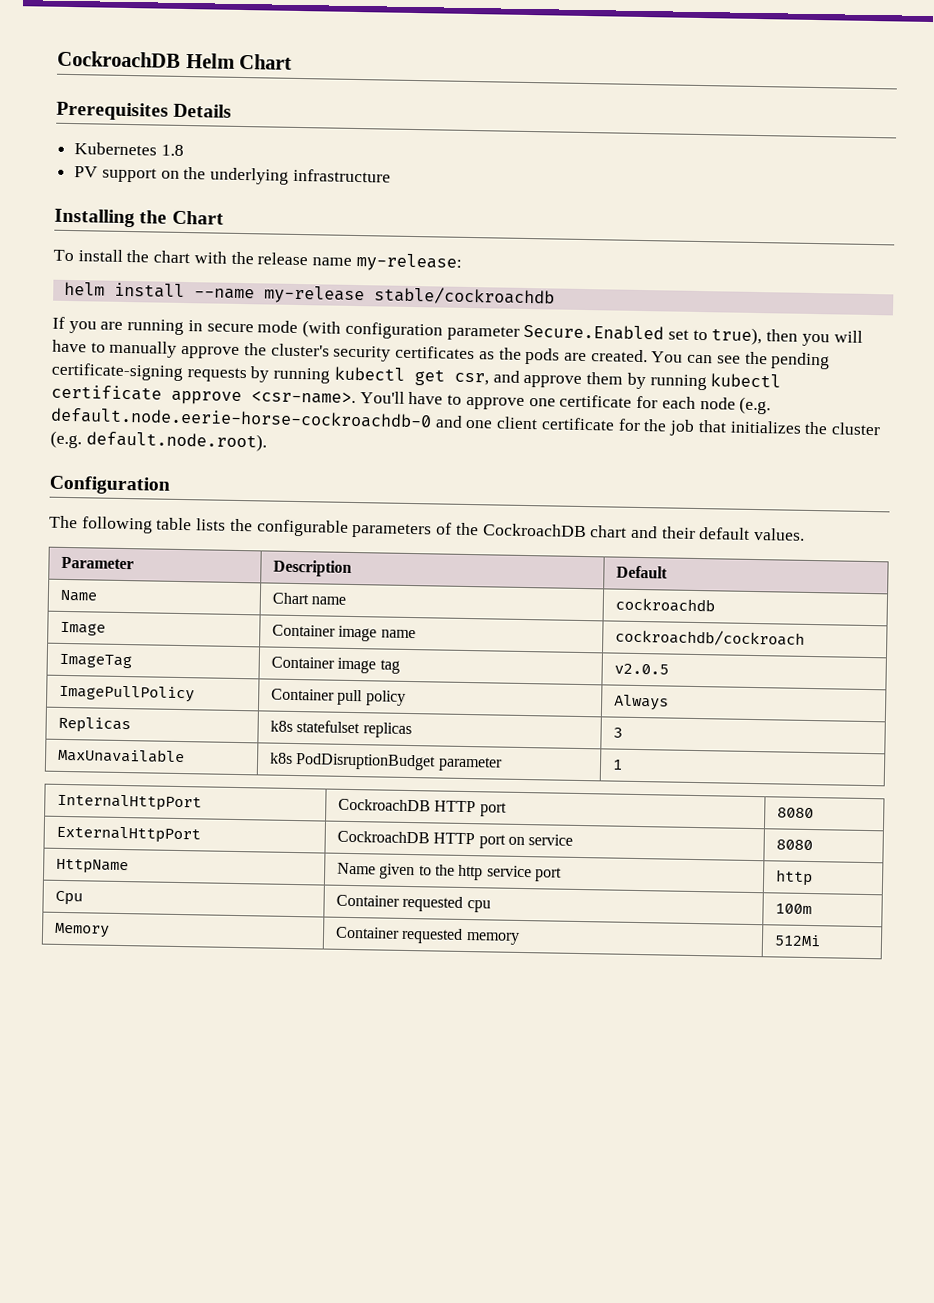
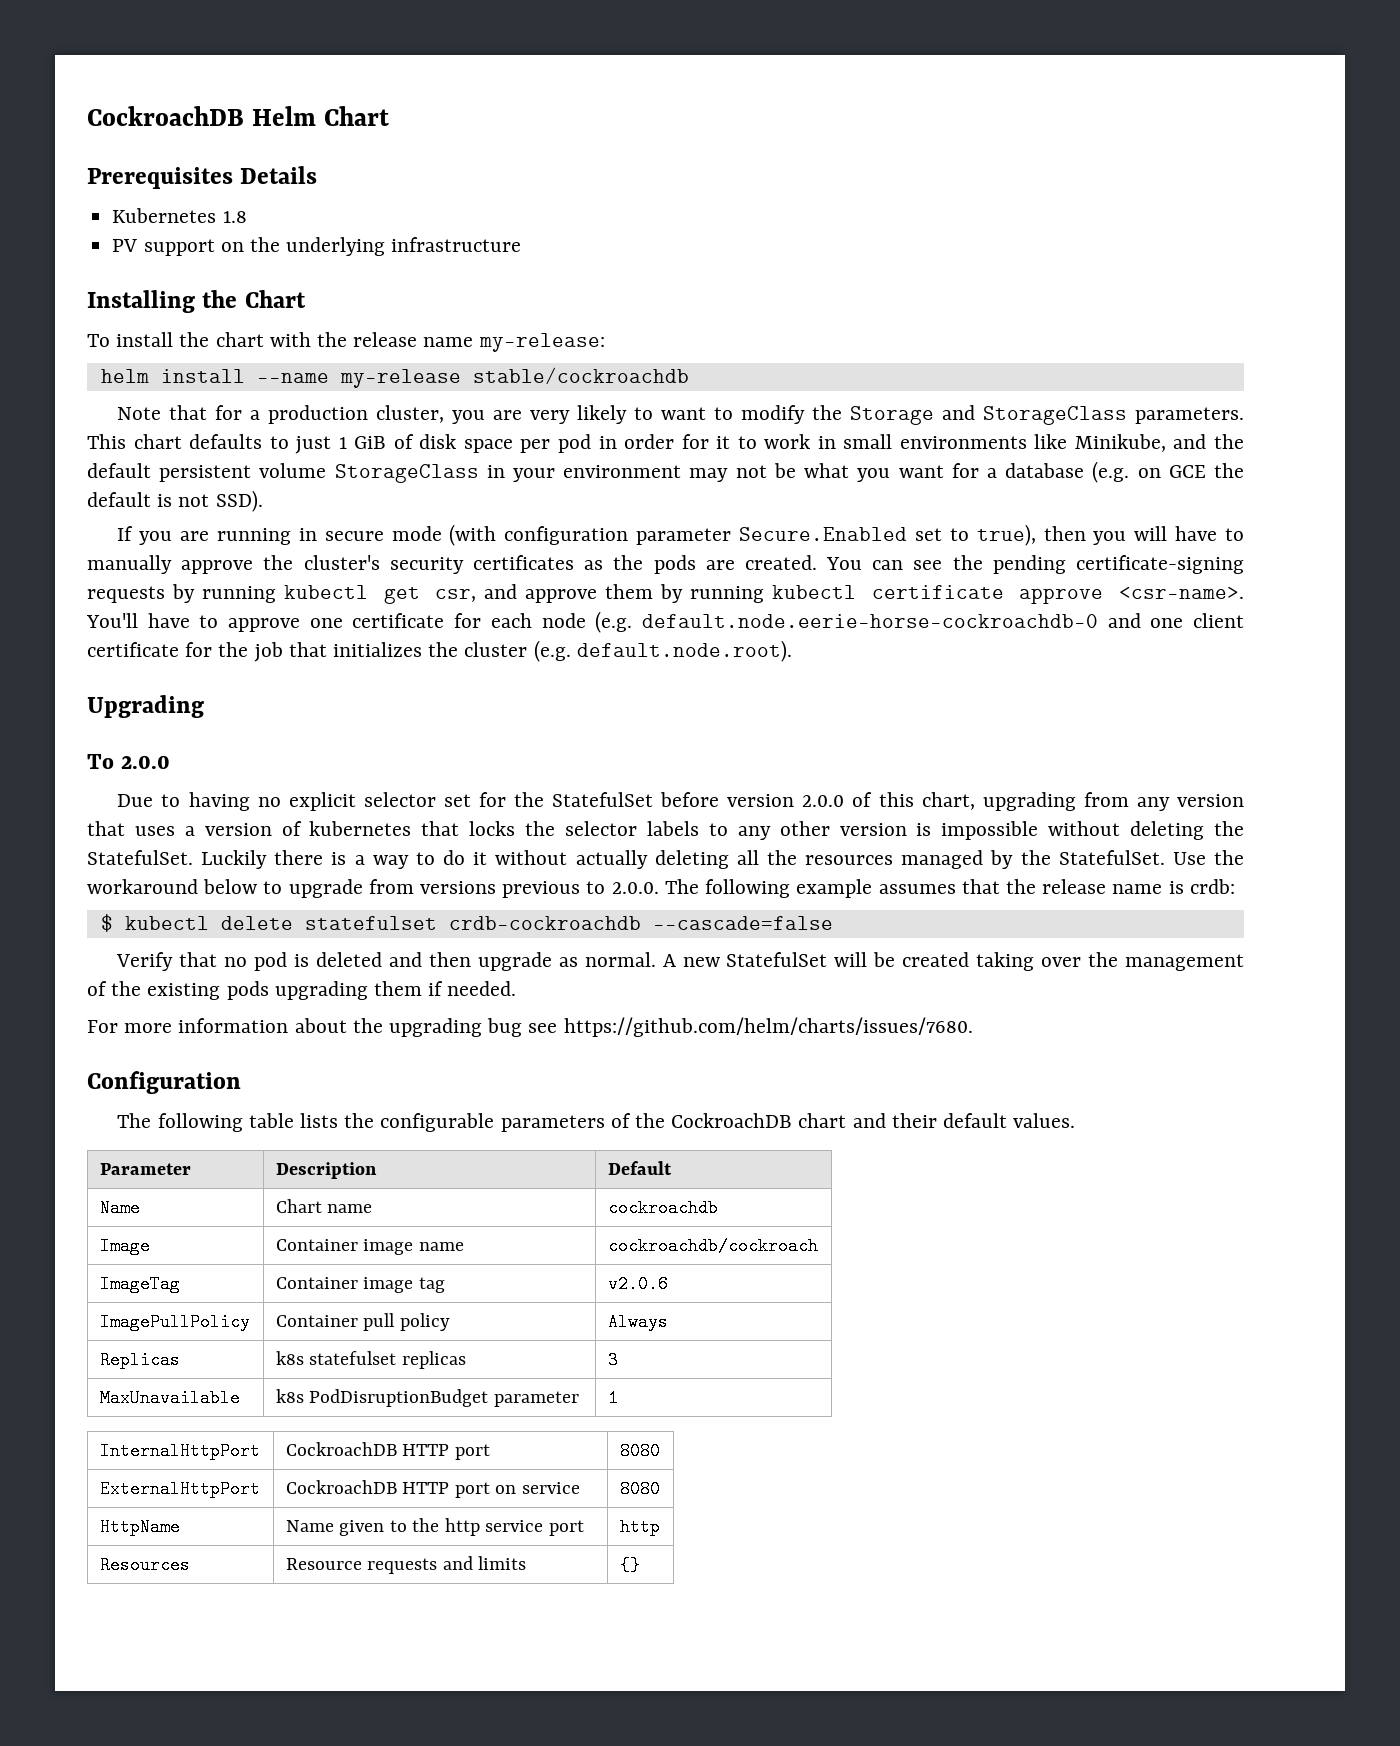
(555, 296) none -> [117,405,1244,425] [87,434,1244,454] [87,461,1244,483] [87,490,263,512] // Note that for a production cluster, you are very likely to want to modify the Storage and StorageClass parameters. This chart defaults to just 1 GiB of disk space per pod in order for it to work in small environments like Minikube, and the default persistent volume StorageClass in your environment may not be what you want for a database (e.g. on GCE the default is not SSD).
(267, 441) none -> [87,695,204,718] [87,754,170,769] [117,792,1244,811] [87,821,1245,840] [87,850,1244,869] [87,879,1235,898] [100,914,833,932] [116,952,1244,971] [87,981,517,1000] [87,1017,973,1037] // Upgrading // To 2.0.0 // Due to having no explicit selector set for the StatefulSet before version 2.0.0 of this chart, upgrading from any version that uses a version of kubernetes that locks the selector labels to any other version is impossible without deleting the StatefulSet. Luckily there is a way to do it without actually deleting all the resources managed by the StatefulSet. Use the workaround below to upgrade from versions previous to 2.0.0. The following example assumes that the release name is crdb: // $ kubectl delete statefulset crdb-cockroachdb --cascade=false // Verify that no pod is deleted and then upgrade as normal. A new StatefulSet will be created taking over the management of the existing pods upgrading them if needed. // For more information about the upgrading bug see https://github.com/helm/charts/issues/7680.
[613,663,669,675] v2.0.5 -> [607,1275,668,1293] v2.0.6
[54,890,83,906] [335,894,491,913] [774,903,812,915] [53,922,110,938] [334,926,520,945] [773,934,821,947] Cpu | Container requested cpu | 100m // Memory | Container requested memory | 512Mi -> [99,1556,190,1574] [285,1556,527,1574] [619,1556,640,1574] Resources | Resource requests and limits | {}

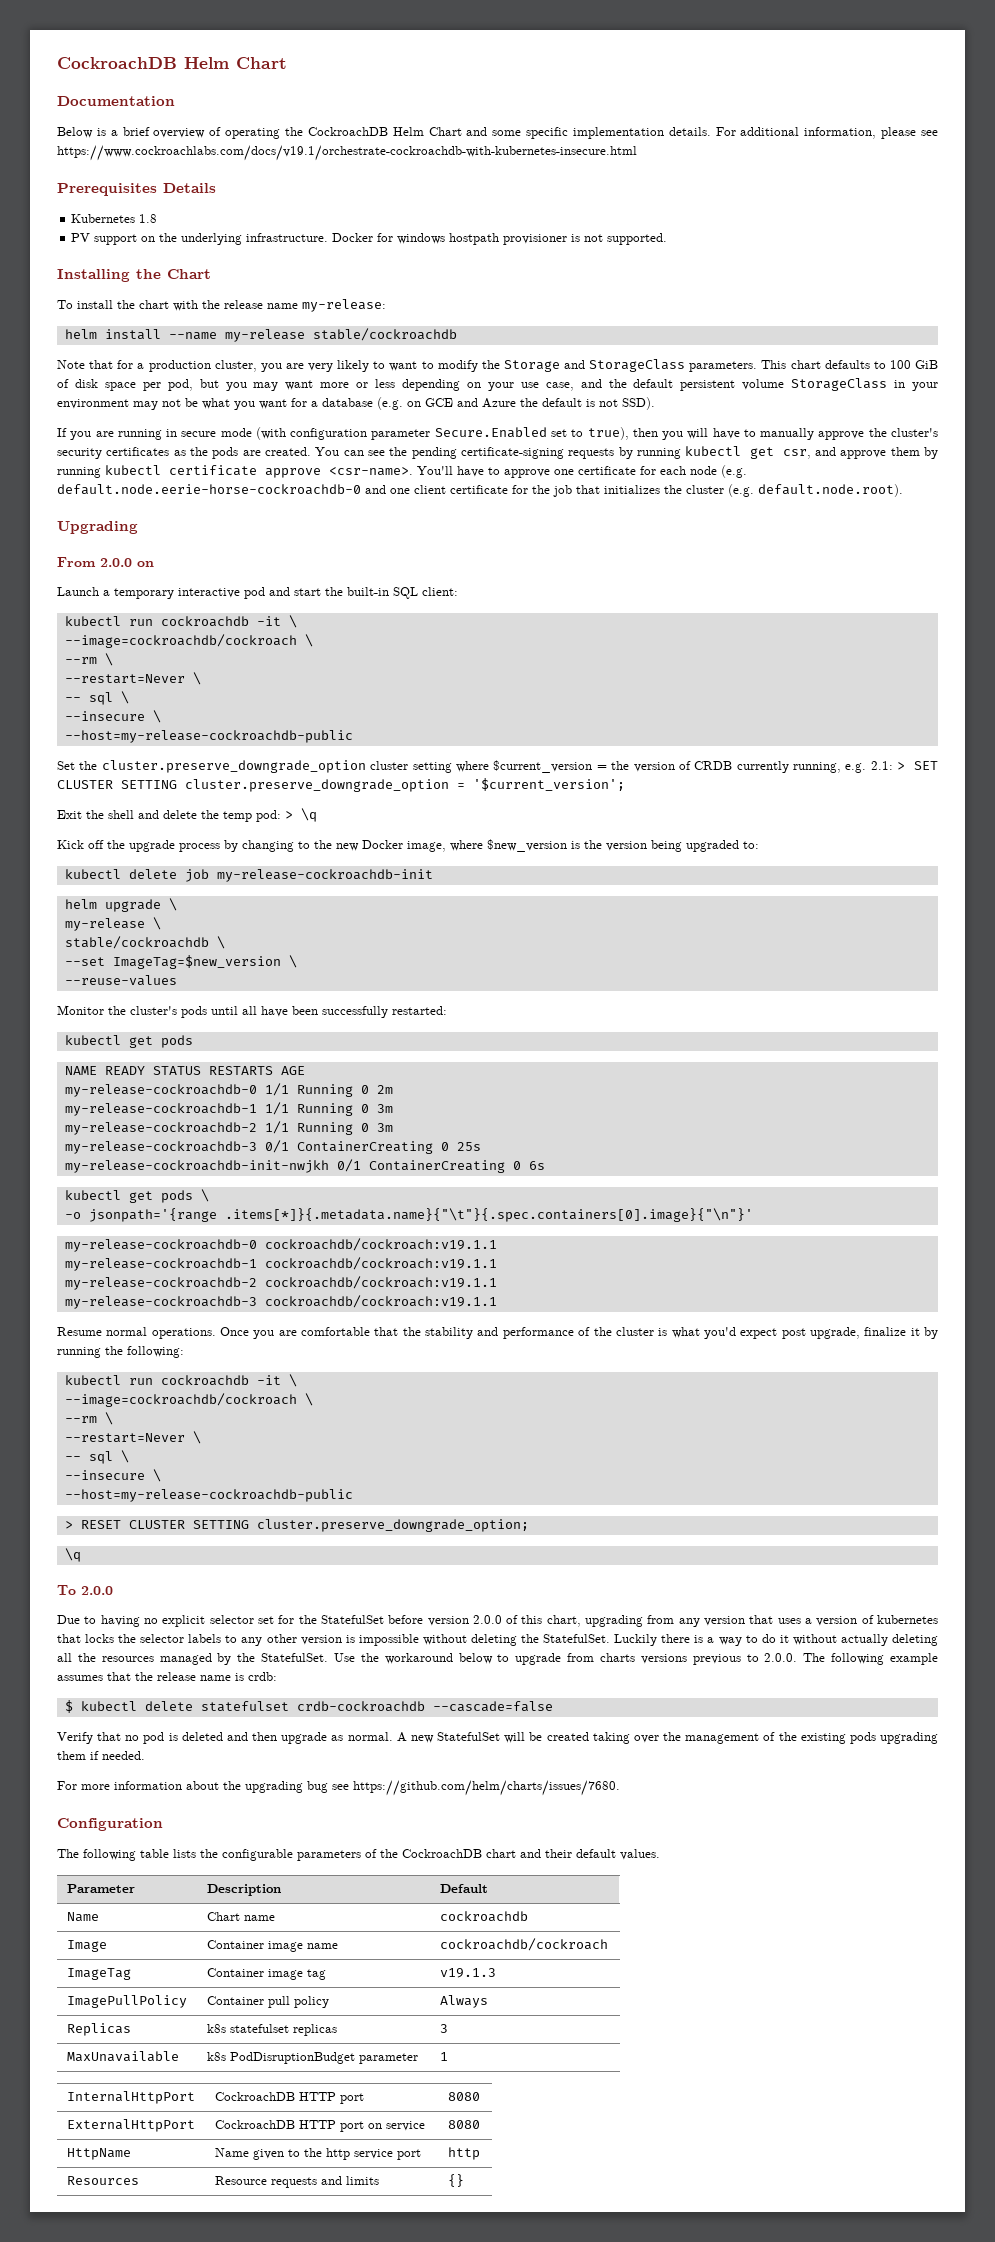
[87,106,389,126] CockroachDB Helm Chart -> [57,57,287,69] [57,96,175,106] [57,127,939,139] [57,145,637,161] CockroachDB Helm Chart // Documentation // Below is a brief overview of operating the CockroachDB Helm Chart and some specific implementation details. For additional information, please see https://www.cockroachlabs.com/docs/v19.1/orchestrate-cockroachdb-with-kubernetes-insecure.html
[391,237,522,252] infrastructure -> [246,233,668,245] infrastructure. Docker for windows hostpath provisioner is not supported.
[295,436,347,454] just 1 -> [889,360,911,369] 100
[557,434,1166,453] pod in order for it to work in small environments like Minikube, -> [167,379,574,391] pod, but you may want more or less depending on your use case,
(1206, 471) none -> [457,398,516,408] and Azure
(204, 706) none -> [57,557,154,567] [57,587,458,599] [64,615,297,628] [64,634,313,648] [64,653,113,666] [64,672,201,685] [64,691,129,705] [64,710,161,723] [64,730,353,743] [57,760,939,773] [57,778,625,792] [57,808,317,822] [57,839,759,852] [64,869,433,882] [64,898,177,912] [64,917,161,931] [64,936,225,949] [64,955,297,969] [64,975,177,986] [57,1005,447,1018] [64,1035,193,1048] [64,1066,305,1075] [64,1083,393,1097] [64,1102,393,1116] [64,1121,393,1135] [64,1140,481,1154] [64,1159,545,1173] [64,1189,209,1203] [64,1208,753,1222] [64,1238,497,1252] [64,1257,497,1271] [64,1276,497,1290] [64,1295,497,1309] [57,1327,938,1339] [57,1346,184,1358] [64,1374,297,1387] [64,1393,313,1407] [64,1412,113,1425] [64,1431,201,1444] [64,1450,129,1464] [64,1469,161,1482] [64,1489,353,1502] [64,1519,529,1532] [64,1548,81,1562] // From 2.0.0 on // Launch a temporary interactive pod and start the built-in SQL client: // kubectl run cockroachdb -it \ // --image=cockroachdb/cockroach \ // --rm \ // --restart=Never \ // -- sql \ // --insecure \ // --host=my-release-cockroachdb-public // Set the cluster.preserve_downgrade_option cluster setting where $current_version = the version of CRDB currently running, e.g. 2.1: > SET CLUSTER SETTING cluster.preserve_downgrade_option = '$current_version'; // Exit the shell and delete the temp pod: > \q // Kick off the upgrade process by changing to the new Docker image, where $new_version is the version being upgraded to: // kubectl delete job my-release-cockroachdb-init // helm upgrade \ // my-release \ // stable/cockroachdb \ // --set ImageTag=$new_version \ // --reuse-values // Monitor the cluster's pods until all have been successfully restarted: // kubectl get pods // NAME READY STATUS RESTARTS AGE // my-release-cockroachdb-0 1/1 Running 0 2m // my-release-cockroachdb-1 1/1 Running 0 3m // my-release-cockroachdb-2 1/1 Running 0 3m // my-release-cockroachdb-3 0/1 ContainerCreating 0 25s // my-release-cockroachdb-init-nwjkh 0/1 ContainerCreating 0 6s // kubectl get pods \ // -o jsonpath='{range .items[*]}{.metadata.name}{"\t"}{.spec.containers[0].image}{"\n"}' // my-release-cockroachdb-0 cockroachdb/cockroach:v19.1.1 // my-release-cockroachdb-1 cockroachdb/cockroach:v19.1.1 // my-release-cockroachdb-2 cockroachdb/cockroach:v19.1.1 // my-release-cockroachdb-3 cockroachdb/cockroach:v19.1.1 // Resume normal operations. Once you are comfortable that the stability and performance of the cluster is what you'd expect post upgrade, finalize it by running the following: // kubectl run cockroachdb -it \ // --image=cockroachdb/cockroach \ // --rm \ // --restart=Never \ // -- sql \ // --insecure \ // --host=my-release-cockroachdb-public // > RESET CLUSTER SETTING cluster.preserve_downgrade_option; // \q
(414, 886) none -> [599,1653,635,1662] charts
[607,1275,668,1293] v2.0.6 -> [439,1968,496,1978] v19.1.3

